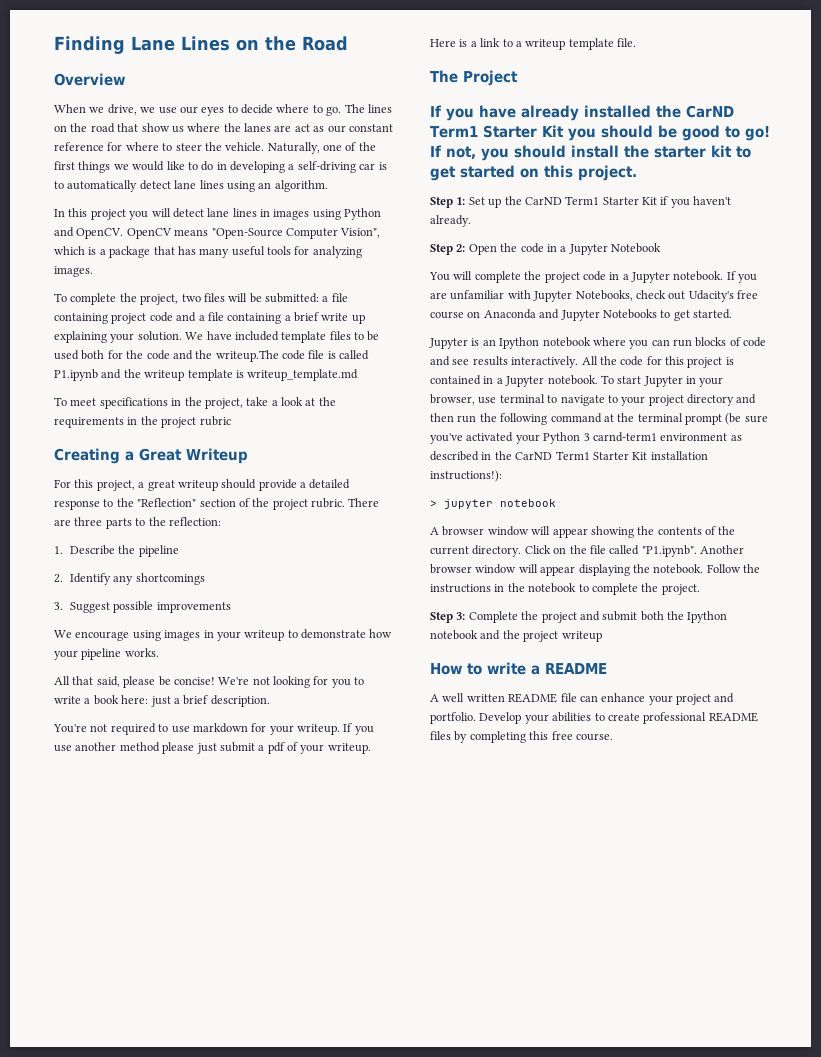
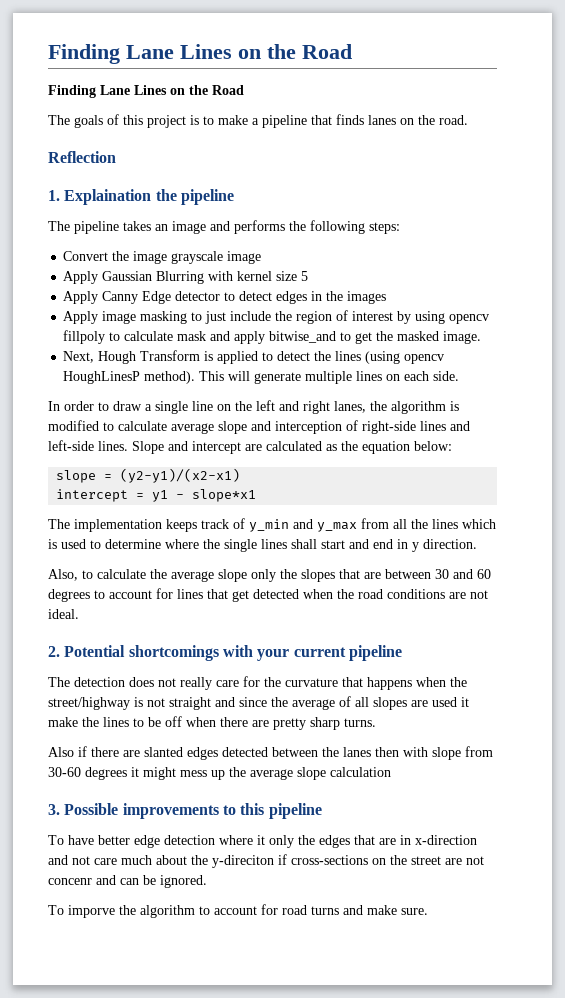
[54,36,348,54] [54,73,125,86] [54,104,392,116] [54,123,393,133] [54,142,376,154] [54,161,387,173] [54,180,328,192] [54,208,382,220] [54,227,381,239] [54,246,362,258] [54,266,93,277] [54,293,348,305] [54,312,365,324] [54,331,380,343] [54,350,370,362] [54,369,359,381] [54,397,336,409] [54,416,231,428] [54,448,248,464] [54,479,351,491] [54,498,380,510] [54,517,221,529] [54,545,179,557] [54,573,205,585] [54,601,231,613] [54,629,393,641] [54,648,159,660] [54,676,365,688] [54,695,270,707] [53,723,374,735] [54,742,371,754] [430,38,636,50] [430,70,518,86] [430,105,734,121] [430,125,770,141] [430,145,751,161] [430,165,637,181] [430,196,732,208] [430,215,471,227] [430,243,661,255] [429,271,758,283] [430,290,758,302] [430,309,732,321] [429,337,767,349] [430,356,734,368] [430,375,724,387] [430,394,757,406] [430,413,768,425] [430,432,742,444] [430,451,708,461] [430,470,502,482] [430,499,556,509] [430,526,736,538] [430,545,744,557] [430,564,760,576] [430,583,700,595] [430,611,728,623] [430,630,602,642] [430,662,607,675] [430,693,735,705] [430,712,758,724] [430,731,613,743] Finding Lane Lines on the Road // Overview // When we drive, we use our eyes to decide where to go. The lines on the road that show us where the lanes are act as our constant reference for where to steer the vehicle. Naturally, one of the first things we would like to do in developing a self-driving car is to automatically detect lane lines using an algorithm. // In this project you will detect lane lines in images using Python and OpenCV. OpenCV means "Open-Source Computer Vision", which is a package that has many useful tools for analyzing images. // To complete the project, two files will be submitted: a file containing project code and a file containing a brief write up explaining your solution. We have included template files to be used both for the code and the writeup.The code file is called P1.ipynb and the writeup template is writeup_template.md // To meet specifications in the project, take a look at the requirements in the project rubric // Creating a Great Writeup // For this project, a great writeup should provide a detailed response to the "Reflection" section of the project rubric. There are three parts to the reflection: // 1. Describe the pipeline // 2. Identify any shortcomings // 3. Suggest possible improvements // We encourage using images in your writeup to demonstrate how your pipeline works. // All that said, please be concise! We're not looking for you to write a book here: just a brief description. // You're not required to use markdown for your writeup. If you use another method please just submit a pdf of your writeup. Here is a link to a writeup template file. // The Project // If you have already installed the CarND Term1 Starter Kit you should be good to go! If not, you should install the starter kit to get started on this project. // Step 1: Set up the CarND Term1 Starter Kit if you haven't already. // Step 2: Open the code in a Jupyter Notebook // You will complete the project code in a Jupyter notebook. If you are unfamiliar with Jupyter Notebooks, check out Udacity's free course on Anaconda and Jupyter Notebooks to get started. // Jupyter is an Ipython notebook where you can run blocks of code and see results interactively. All the code for this project is contained in a Jupyter notebook. To start Jupyter in your browser, use terminal to navigate to your project directory and then run the following command at the terminal prompt (be sure you've activated your Python 3 carnd-term1 environment as described in the CarND Term1 Starter Kit installation instructions!): // > jupyter notebook // A browser window will appear showing the contents of the current directory. Click on the file called "P1.ipynb". Another browser window will appear displaying the notebook. Follow the instructions in the notebook to complete the project. // Step 3: Complete the project and submit both the Ipython notebook and the project writeup // How to write a README // A well written README file can enhance your project and portfolio. Develop your abilities to create professional README files by completing this free course. -> [48,44,352,64] [48,85,244,98] [48,114,468,128] [48,151,116,163] [48,189,234,205] [48,220,400,234] [63,251,262,264] [63,271,309,284] [63,291,387,304] [63,310,490,324] [63,330,482,344] [63,350,445,364] [63,371,460,384] [48,400,459,414] [48,420,470,434] [48,440,452,454] [56,468,241,483] [56,489,257,502] [48,518,496,532] [48,539,477,552] [48,569,491,582] [48,588,488,602] [48,609,79,619] [48,645,402,661] [48,676,467,690] [48,696,469,710] [48,716,376,730] [48,746,493,760] [48,767,391,780] [48,803,322,819] [48,835,477,848] [48,854,484,868] [48,875,207,888] [48,904,428,918] Finding Lane Lines on the Road // Finding Lane Lines on the Road // The goals of this project is to make a pipeline that finds lanes on the road. // Reflection // 1. Explaination the pipeline // The pipeline takes an image and performs the following steps: // Convert the image grayscale image // Apply Gaussian Blurring with kernel size 5 // Apply Canny Edge detector to detect edges in the images // Apply image masking to just include the region of interest by using opencv fillpoly to calculate mask and apply bitwise_and to get the masked image. // Next, Hough Transform is applied to detect the lines (using opencv HoughLinesP method). This will generate multiple lines on each side. // In order to draw a single line on the left and right lanes, the algorithm is modified to calculate average slope and interception of right-side lines and left-side lines. Slope and intercept are calculated as the equation below: // slope = (y2-y1)/(x2-x1) // intercept = y1 - slope*x1 // The implementation keeps track of y_min and y_max from all the lines which is used to determine where the single lines shall start and end in y direction. // Also, to calculate the average slope only the slopes that are between 30 and 60 degrees to account for lines that get detected when the road conditions are not ideal. // 2. Potential shortcomings with your current pipeline // The detection does not really care for the curvature that happens when the street/highway is not straight and since the average of all slopes are used it make the lines to be off when there are pretty sharp turns. // Also if there are slanted edges detected between the lanes then with slope from 30-60 degrees it might mess up the average slope calculation // 3. Possible improvements to this pipeline // To have better edge detection where it only the edges that are in x-direction and not care much about the y-direciton if cross-sections on the street are not concenr and can be ignored. // To imporve the algorithm to account for road turns and make sure.

